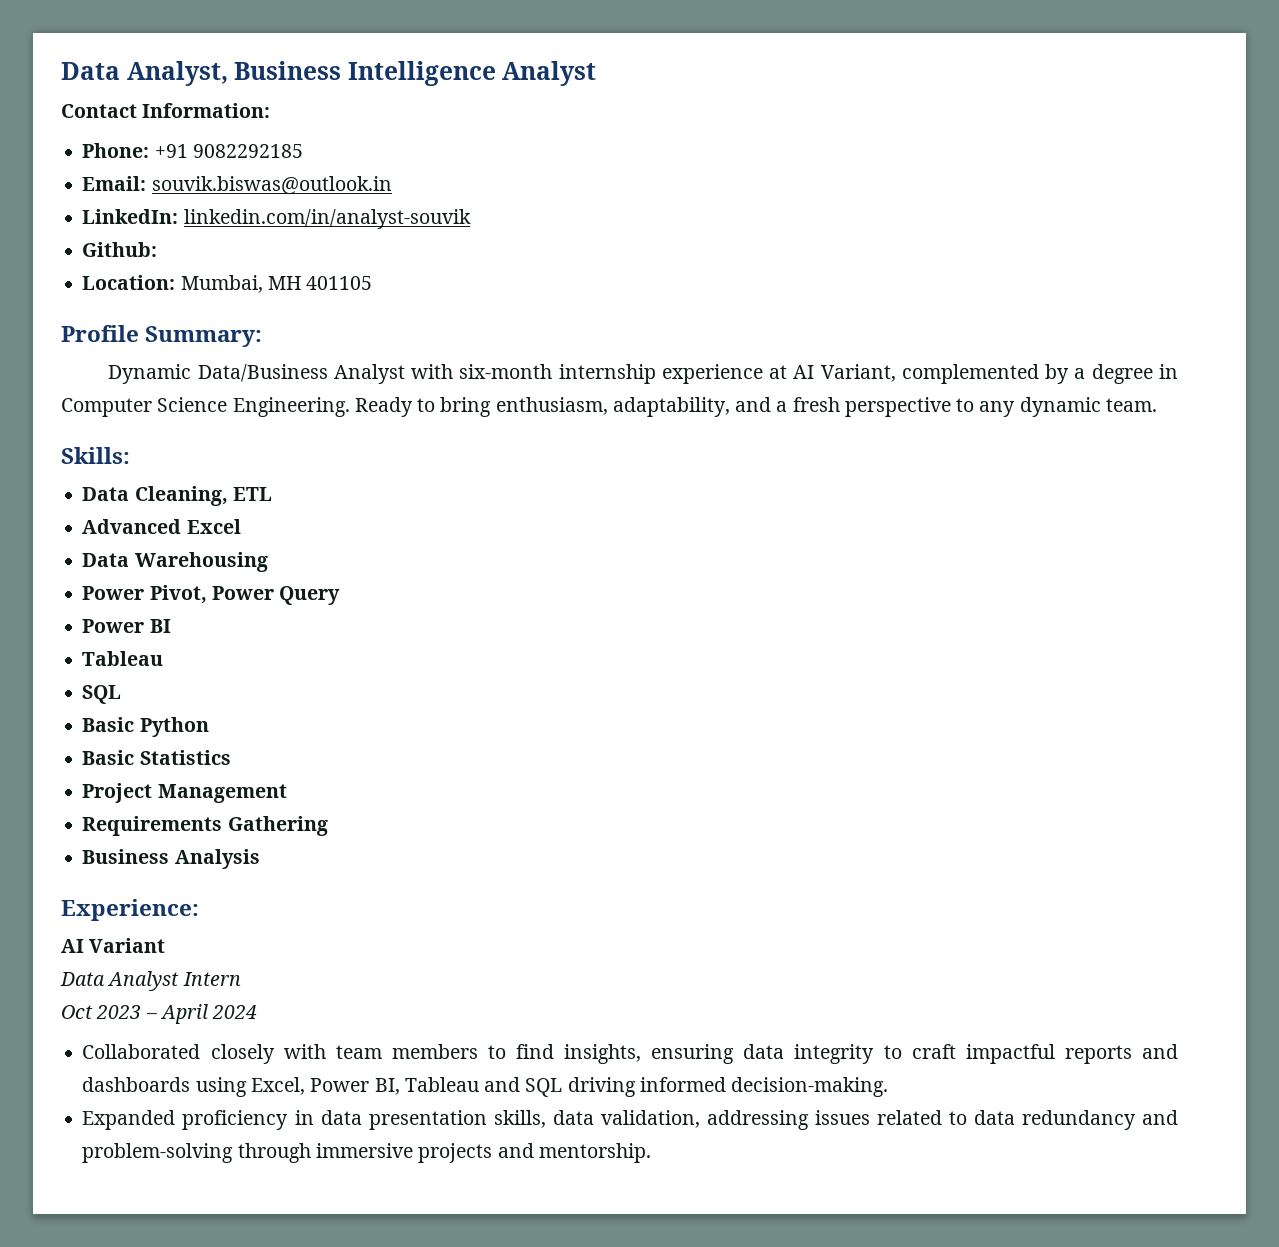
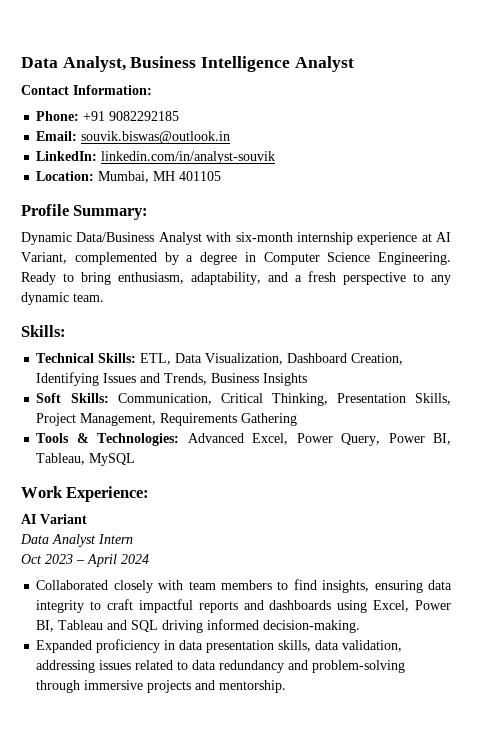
[82,242,158,257] // Github: -> (276, 157) none
[82,486,272,506] [82,519,241,534] [82,552,268,572] [82,585,341,605] [82,619,171,633] [82,651,164,666] [82,685,122,704] [82,717,209,737] [82,750,231,765] [82,783,287,803] [82,816,328,836] [82,849,260,869] Data Cleaning, ETL // Advanced Excel // Data Warehousing // Power Pivot, Power Query // Power BI // Tableau // SQL // Basic Python // Basic Statistics // Project Management // Requirements Gathering // Business Analysis // -> [36,353,404,365] [36,372,308,386] [36,393,452,406] [36,413,298,426] [36,433,451,446] [36,453,136,466] [21,486,63,498] Technical Skills: ETL, Data Visualization, Dashboard Creation, Identifying Issues and Trends, Business Insights // Soft Skills: Communication, Critical Thinking, Presentation Skills, Project Management, Requirements Gathering // Tools & Technologies: Advanced Excel, Power Query, Power BI, Tableau, MySQL // Work

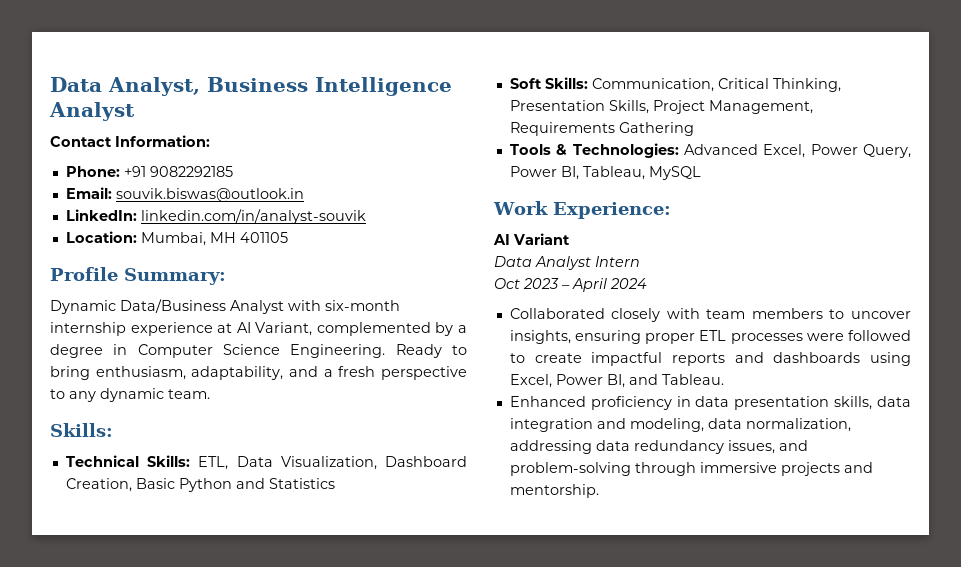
[36,372,308,386] Identifying Issues and Trends, Business Insights -> [135,478,335,492] Basic Python and Statistics
[293,579,317,590] find -> [851,311,911,319] uncover
[427,580,452,590] [36,599,134,613] data integrity to craft -> [645,330,911,344] [509,353,582,363] proper ETL processes were followed to create
[58,619,361,633] [36,640,93,653] Tableau and SQL driving informed decision-making. // Expanded -> [628,374,724,385] [509,396,586,407] and Tableau. // Enhanced
[342,640,403,652] [36,660,189,673] validation, addressing issues related to -> [509,418,851,432] [509,440,592,454] integration and modeling, data normalization, addressing
(285, 666) none -> [727,440,775,454] issues,

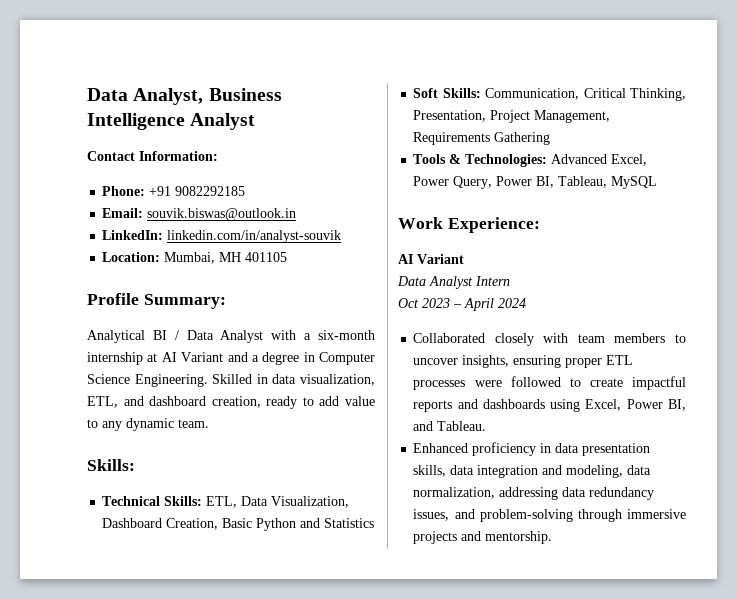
[50,299,226,314] Dynamic Data/Business -> [87,330,214,343] Analytical BI / Data
(321, 305) none -> [304,333,312,340] a
[130,322,213,336] experience -> (143, 358) none
[255,322,454,336] Variant, complemented by -> [181,352,248,362] Variant and
[395,344,467,358] [50,366,468,380] Ready to bring enthusiasm, adaptability, and a fresh perspective -> [212,374,375,386] [87,396,376,409] Skilled in data visualization, ETL, and dashboard creation, ready to add value
[509,100,649,114] Presentation Skills, -> [413,110,487,122] Presentation,

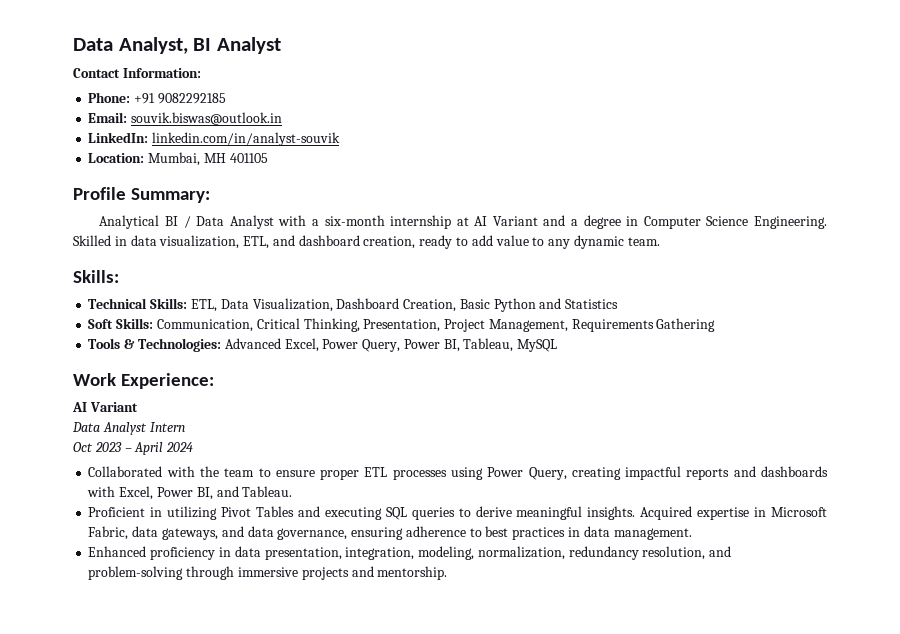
[208,88,282,101] [87,113,185,130] Business Intelligence -> [193,38,212,51] BI
[494,333,686,346] [413,355,634,368] [413,376,623,390] closely with team members to uncover insights, ensuring proper ETL processes were followed to create -> [166,466,621,480] with the team to ensure proper ETL processes using Power Query, creating
[550,399,581,412] using -> [87,486,116,497] with
[413,442,651,456] [413,465,652,478] [413,487,655,500] [413,509,450,521] Enhanced proficiency in data presentation skills, data integration and modeling, data normalization, addressing data redundancy issues, -> [88,506,828,520] [88,526,692,540] [88,546,706,560] Proficient in utilizing Pivot Tables and executing SQL queries to derive meaningful insights. Acquired expertise in Microsoft Fabric, data gateways, and data governance, ensuring adherence to best practices in data management. // Enhanced proficiency in data presentation, integration, modeling, normalization, redundancy resolution,

